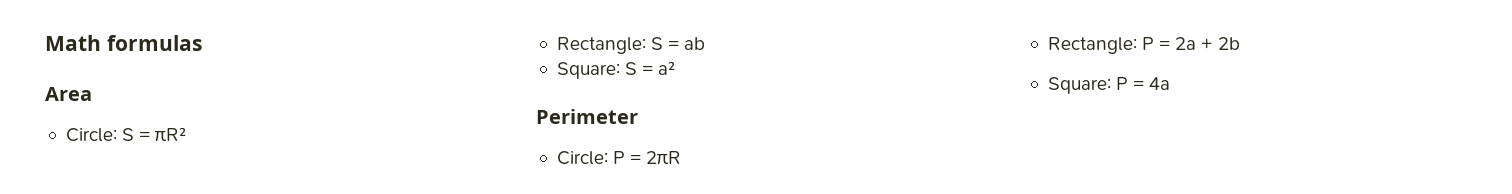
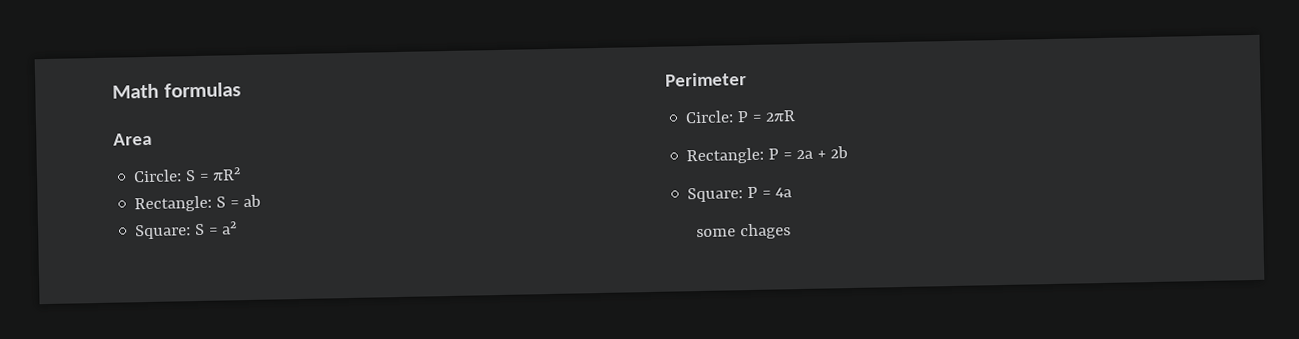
(1171, 83) none -> [695,223,791,240] // some chages

